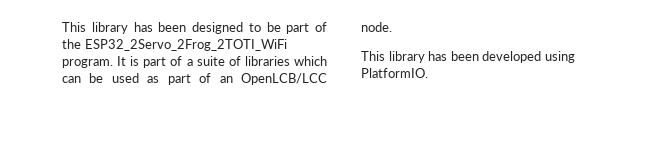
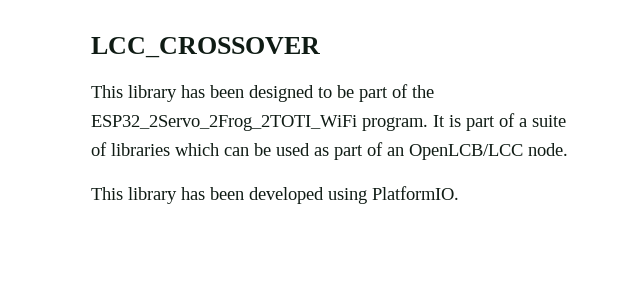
(62, 27) none -> [91,37,320,58] LCC_CROSSOVER //

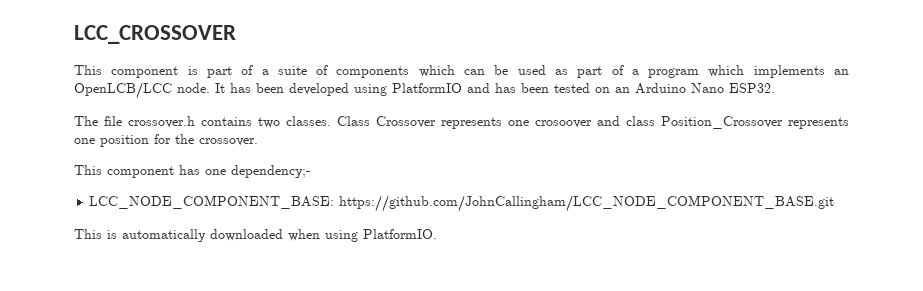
[128,84,434,102] [91,115,445,131] library has been designed to be part of the ESP32_2Servo_2Frog_2TOTI_WiFi program. It -> [111,66,179,78] component
[111,143,170,156] libraries -> [336,66,410,78] components
(383, 149) none -> [631,65,825,78] a program which implements
[91,187,177,204] // This library -> [215,83,225,93] It
(367, 196) none -> [392,83,775,94] [74,116,849,129] [74,134,258,147] [74,165,311,178] [89,195,835,212] [74,229,358,242] PlatformIO and has been tested on an Arduino Nano ESP32. // The file crossover.h contains two classes. Class Crossover represents one crosoover and class Position_Crossover represents one position for the crossover. // This component has one dependency;- // LCC_NODE_COMPONENT_BASE: https://github.com/JohnCallingham/LCC_NODE_COMPONENT_BASE.git // This is automatically downloaded when using

